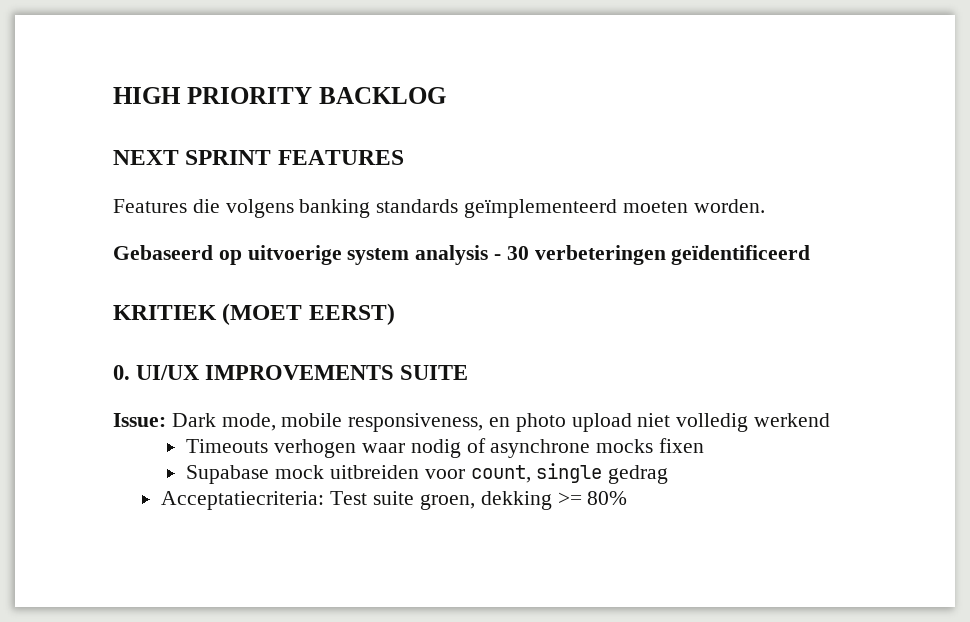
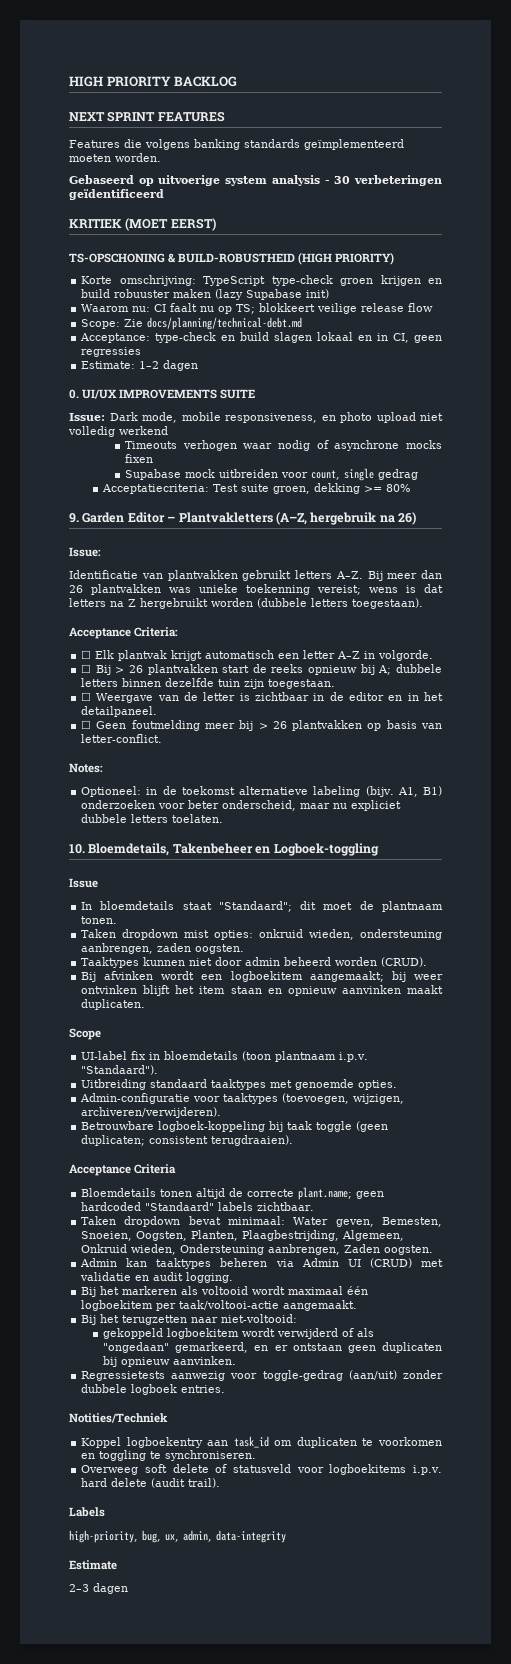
(395, 314) none -> [69,252,395,265] [81,275,442,286] [81,289,330,300] [81,303,434,314] [81,317,303,330] [80,332,442,343] [81,347,142,357] [81,360,199,371] // TS-OPSCHONING & BUILD-ROBUSTHEID (HIGH PRIORITY) // Korte omschrijving: TypeScript type-check groen krijgen en build robuuster maken (lazy Supabase init) // Waarom nu: CI faalt nu op TS; blokkeert veilige release flow // Scope: Zie docs/planning/technical-debt.md // Acceptance: type-check en build slagen lokaal en in CI, geen regressies // Estimate: 1–2 dagen
(628, 498) none -> [69,512,416,525] [69,547,101,557] [69,570,442,581] [69,584,443,595] [69,598,423,609] [69,627,179,639] [81,650,434,661] [81,664,442,675] [81,678,336,689] [81,692,443,703] [81,706,158,717] [81,720,443,731] [81,734,163,743] [69,763,103,773] [81,786,443,797] [81,800,402,811] [81,814,224,823] [69,843,379,856] [69,878,98,888] [81,901,443,912] [81,916,118,924] [81,929,442,940] [81,943,245,954] [81,957,428,968] [81,971,443,982] [81,985,444,996] [81,999,146,1010] [69,1028,101,1040] [81,1051,369,1062] [81,1065,159,1075] [81,1079,398,1090] [80,1093,405,1104] [81,1107,222,1118] [81,1121,389,1132] [81,1135,294,1146] [69,1164,177,1176] [81,1187,385,1200] [81,1202,315,1211] [81,1216,442,1227] [81,1230,405,1241] [81,1244,434,1255] [80,1258,444,1269] [80,1272,234,1283] [81,1286,369,1297] [81,1300,358,1311] [81,1314,298,1325] [103,1328,375,1339] [103,1342,442,1353] [103,1356,237,1367] [81,1370,443,1381] [81,1384,226,1395] [69,1413,168,1423] [81,1436,442,1448] [81,1450,257,1461] [81,1464,443,1475] [81,1478,221,1488] [69,1507,105,1517] [69,1530,286,1543] [69,1560,117,1570] [69,1583,128,1594] // 9. Garden Editor – Plantvakletters (A–Z, hergebruik na 26) // Issue: // Identificatie van plantvakken gebruikt letters A–Z. Bij meer dan 26 plantvakken was unieke toekenning vereist; wens is dat letters na Z hergebruikt worden (dubbele letters toegestaan). // Acceptance Criteria: // ☐ Elk plantvak krijgt automatisch een letter A–Z in volgorde. // ☐ Bij > 26 plantvakken start de reeks opnieuw bij A; dubbele letters binnen dezelfde tuin zijn toegestaan. // ☐ Weergave van de letter is zichtbaar in de editor en in het detailpaneel. // ☐ Geen foutmelding meer bij > 26 plantvakken op basis van letter-conflict. // Notes: // Optioneel: in de toekomst alternatieve labeling (bijv. A1, B1) onderzoeken voor beter onderscheid, maar nu expliciet dubbele letters toelaten. // 10. Bloemdetails, Takenbeheer en Logboek-toggling // Issue // In bloemdetails staat "Standaard"; dit moet de plantnaam tonen. // Taken dropdown mist opties: onkruid wieden, ondersteuning aanbrengen, zaden oogsten. // Taaktypes kunnen niet door admin beheerd worden (CRUD). // Bij afvinken wordt een logboekitem aangemaakt; bij weer ontvinken blijft het item staan en opnieuw aanvinken maakt duplicaten. // Scope // UI-label fix in bloemdetails (toon plantnaam i.p.v. "Standaard"). // Uitbreiding standaard taaktypes met genoemde opties. // Admin-configuratie voor taaktypes (toevoegen, wijzigen, archiveren/verwijderen). // Betrouwbare logboek-koppeling bij taak toggle (geen duplicaten; consistent terugdraaien). // Acceptance Criteria // Bloemdetails tonen altijd de correcte plant.name; geen hardcoded "Standaard" labels zichtbaar. // Taken dropdown bevat minimaal: Water geven, Bemesten, Snoeien, Oogsten, Planten, Plaagbestrijding, Algemeen, Onkruid wieden, Ondersteuning aanbrengen, Zaden oogsten. // Admin kan taaktypes beheren via Admin UI (CRUD) met validatie en audit logging. // Bij het markeren als voltooid wordt maximaal één logboekitem per taak/voltooi-actie aangemaakt. // Bij het terugzetten naar niet-voltooid: // gekoppeld logboekitem wordt verwijderd of als "ongedaan" gemarkeerd, en er ontstaan geen duplicaten bij opnieuw aanvinken. // Regressietests aanwezig voor toggle-gedrag (aan/uit) zonder dubbele logboek entries. // Notities/Techniek // Koppel logboekentry aan task_id om duplicaten te voorkomen en toggling te synchroniseren. // Overweeg soft delete of statusveld voor logboekitems i.p.v. hard delete (audit trail). // Labels // high-priority, bug, ux, admin, data-integrity // Estimate // 2–3 dagen

